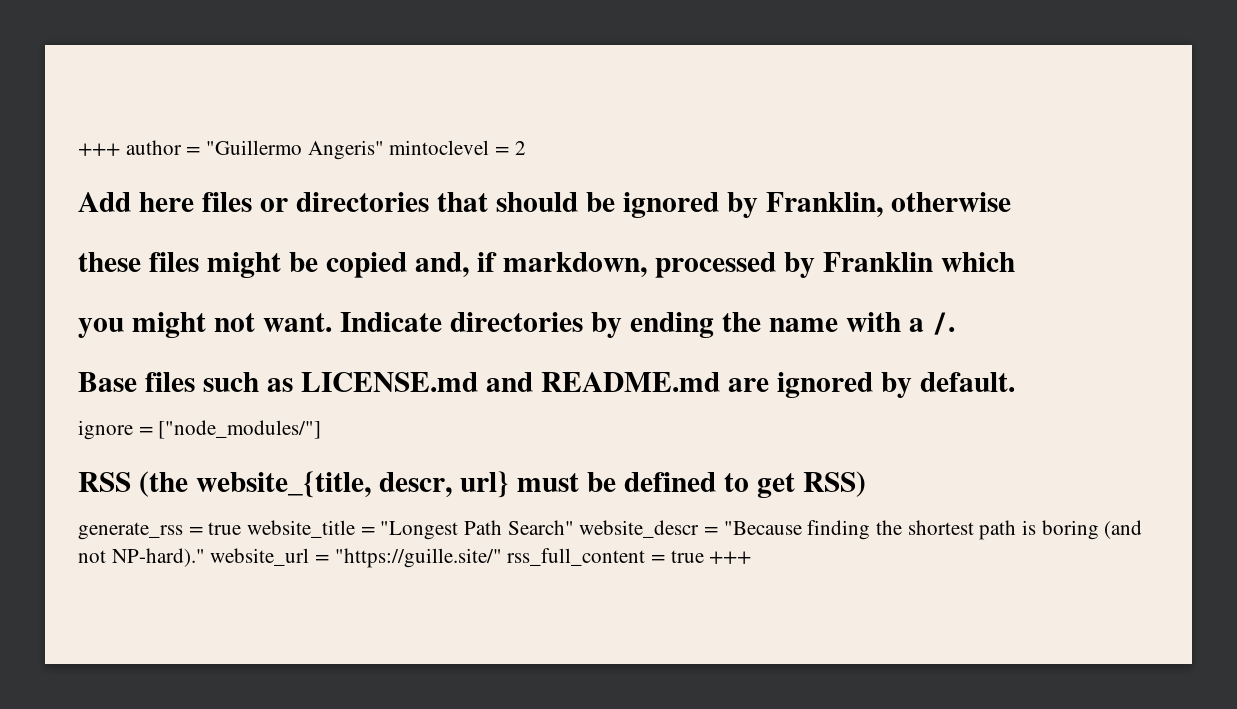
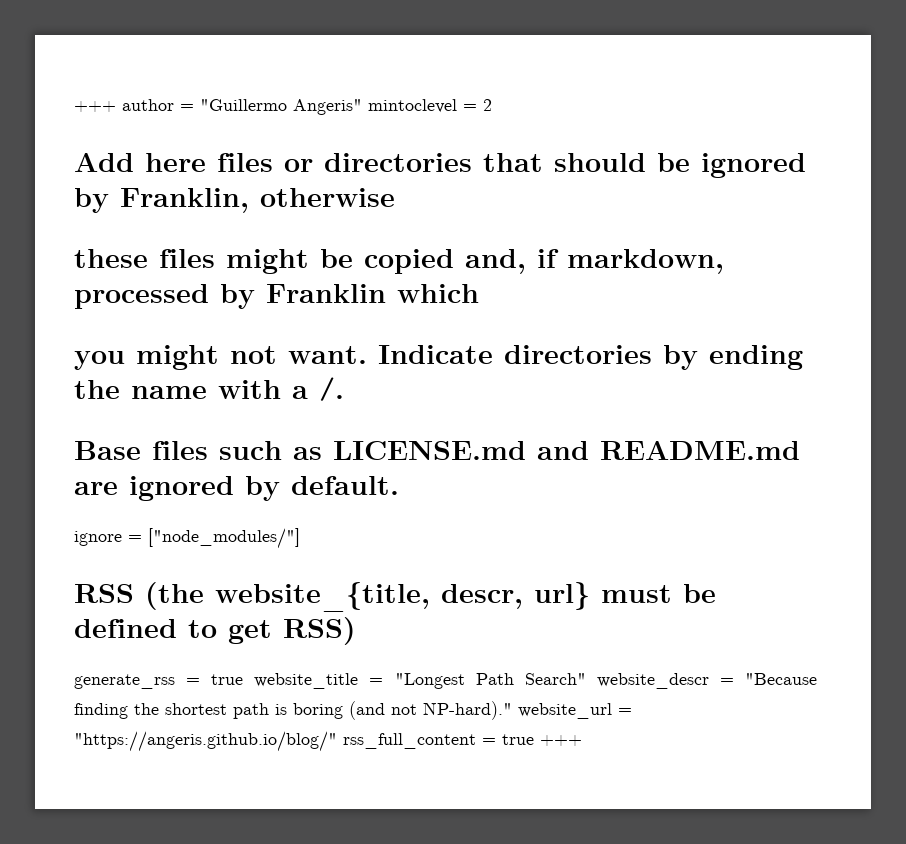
[334,548,502,568] "https://guille.site/" -> [74,731,337,752] "https://angeris.github.io/blog/"

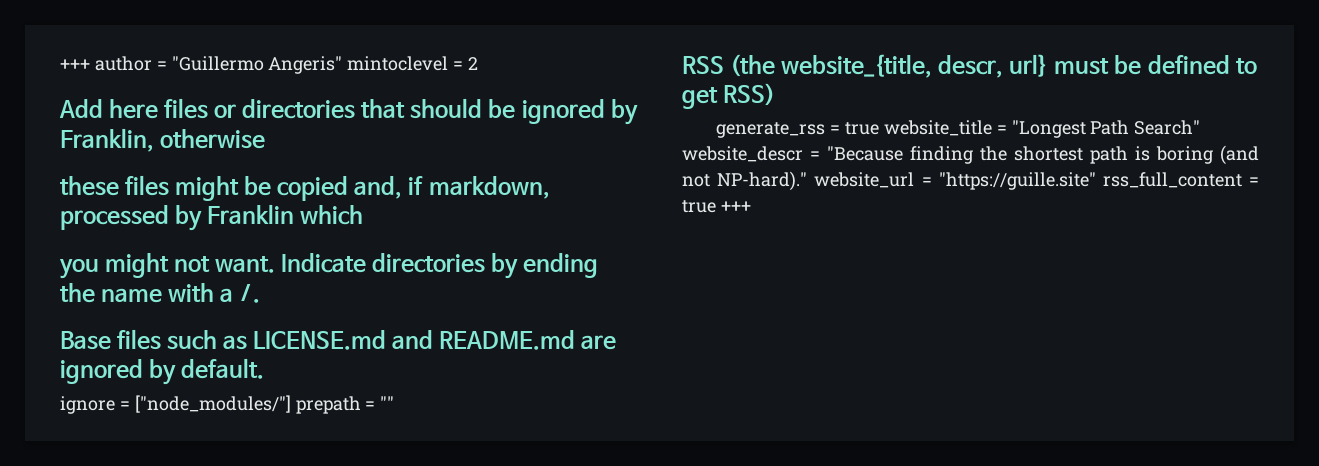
(300, 538) none -> [295,396,395,414] prepath = ""
[74,731,337,752] "https://angeris.github.io/blog/" -> [938,172,1096,190] "https://guille.site"

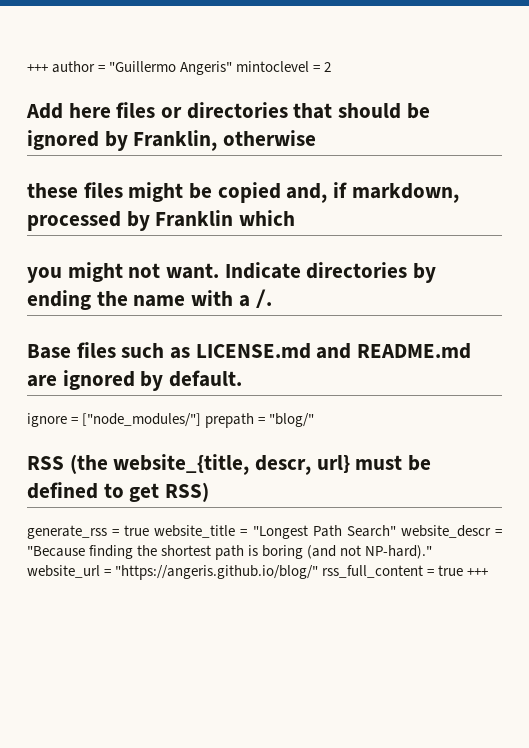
[380,396,395,410] "" -> [269,413,315,427] "blog/"
[938,172,1096,190] "https://guille.site" -> [115,565,319,580] "https://angeris.github.io/blog/"

